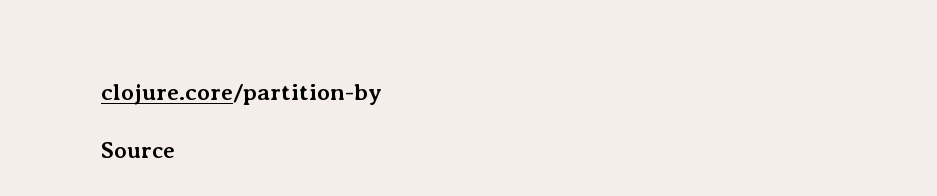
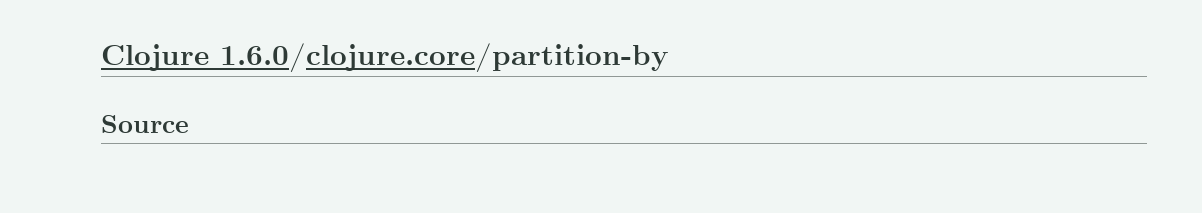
[101,84,382,105] clojure.core/partition-by -> [101,43,669,73] Clojure 1.6.0/clojure.core/partition-by

